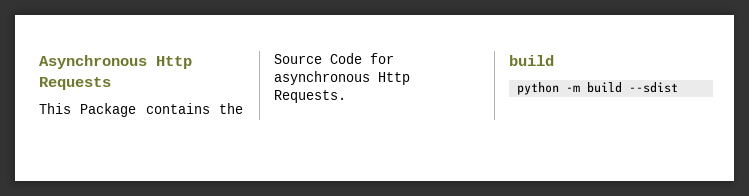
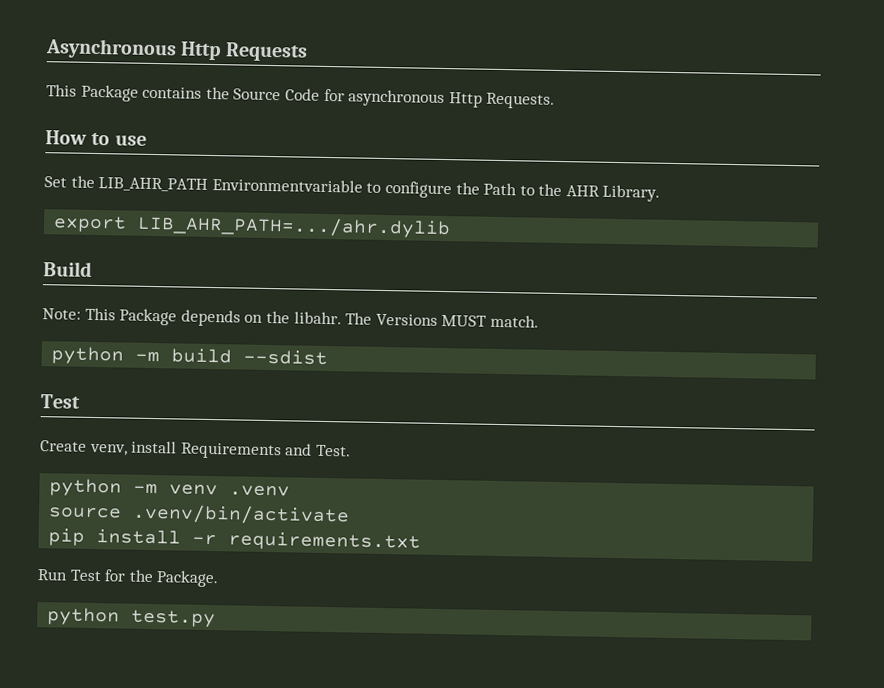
[509,55,554,66] [517,82,679,95] build // python -m build --sdist -> [45,130,147,146] [44,175,661,202] [53,214,452,239] [43,261,92,277] [42,307,539,328] [51,346,329,366] [40,394,81,409] [40,440,351,460] [49,478,291,497] [48,503,351,526] [48,528,422,552] [37,569,220,588] [47,607,217,628] How to use // Set the LIB_AHR_PATH Environmentvariable to configure the Path to the AHR Library. // export LIB_AHR_PATH=.../ahr.dylib // Build // Note: This Package depends on the libahr. The Versions MUST match. // python -m build --sdist // Test // Create venv, install Requirements and Test. // python -m venv .venv // source .venv/bin/activate // pip install -r requirements.txt // Run Test for the Package. // python test.py

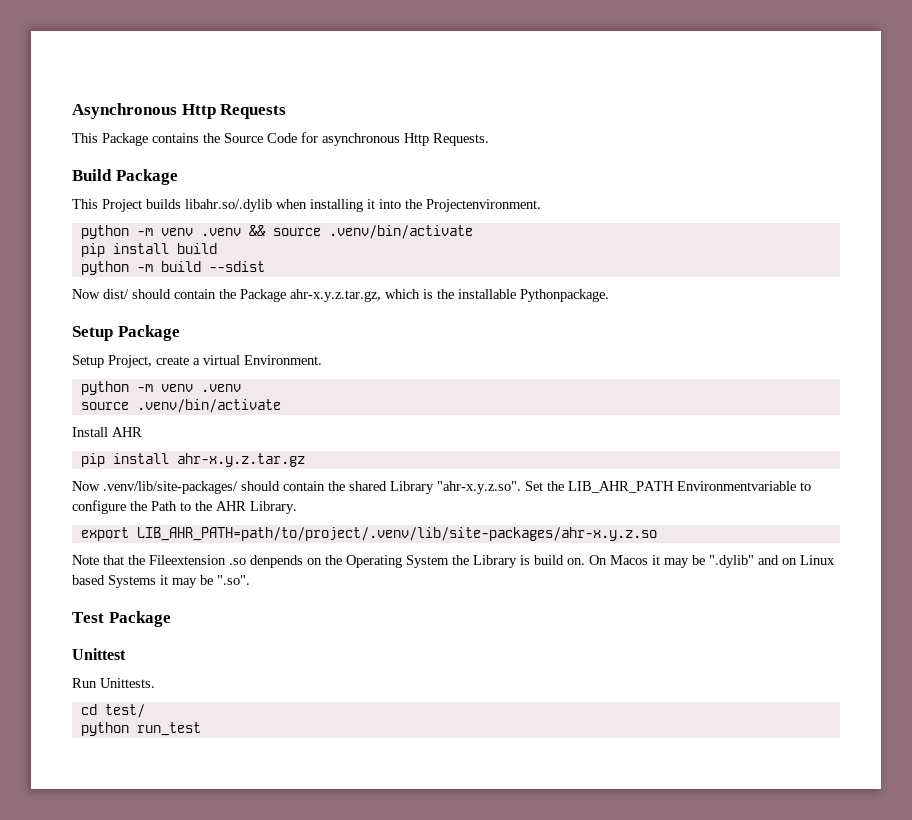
[45,130,147,146] How to use // -> [72,169,178,185] [72,199,541,212] [80,225,473,239] [80,243,217,257] [80,261,265,275] [72,289,609,302] [72,325,180,341] [72,355,322,368] [80,381,241,395] [80,399,281,413] [72,427,142,437] [80,453,305,467] [72,481,521,494] Build Package // This Project builds libahr.so/.dylib when installing it into the Projectenvironment. // python -m venv .venv && source .venv/bin/activate // pip install build // python -m build --sdist // Now dist/ should contain the Package ahr-x.y.z.tar.gz, which is the installable Pythonpackage. // Setup Package // Setup Project, create a virtual Environment. // python -m venv .venv // source .venv/bin/activate // Install AHR // pip install ahr-x.y.z.tar.gz // Now .venv/lib/site-packages/ should contain the shared Library "ahr-x.y.z.so".
[137,214,452,239] [43,261,92,277] [42,307,539,328] [51,346,329,366] [40,394,81,409] [40,440,351,460] [49,478,291,497] [48,503,351,526] [48,528,422,552] [37,569,220,588] [47,607,217,628] LIB_AHR_PATH=.../ahr.dylib // Build // Note: This Package depends on the libahr. The Versions MUST match. // python -m build --sdist // Test // Create venv, install Requirements and Test. // python -m venv .venv // source .venv/bin/activate // pip install -r requirements.txt // Run Test for the Package. // python test.py -> [136,527,657,541] [72,555,835,568] [72,575,250,588] [72,611,171,627] [72,648,126,660] [72,678,155,688] [80,704,145,718] [80,722,201,736] LIB_AHR_PATH=path/to/project/.venv/lib/site-packages/ahr-x.y.z.so // Note that the Fileextension .so denpends on the Operating System the Library is build on. On Macos it may be ".dylib" and on Linux based Systems it may be ".so". // Test Package // Unittest // Run Unittests. // cd test/ // python run_test

